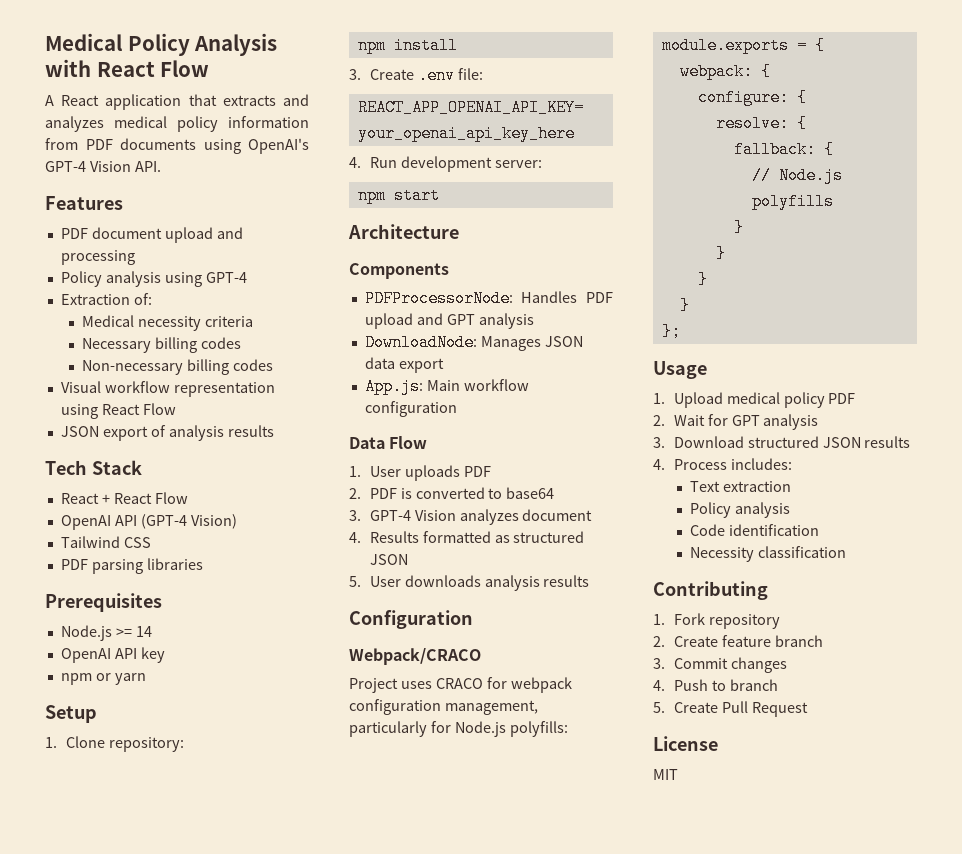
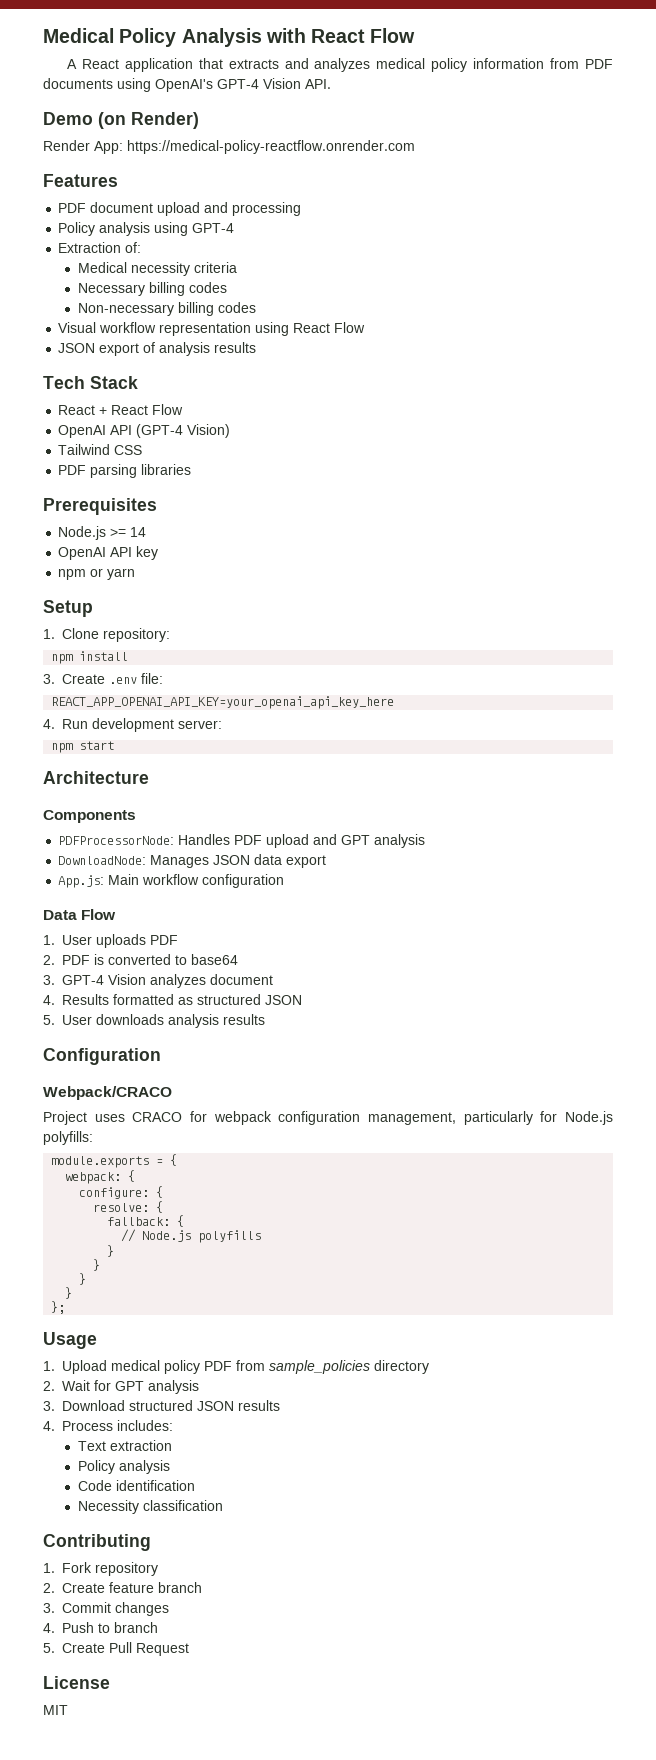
(161, 166) none -> [43,112,199,129] [43,140,415,154] // Demo (on Render) // Render App: https://medical-policy-reactflow.onrender.com
(856, 398) none -> [236,1360,430,1374] from sample_policies directory

